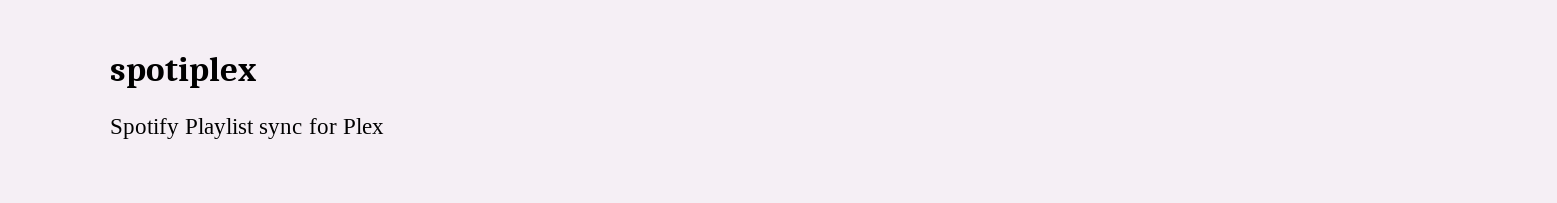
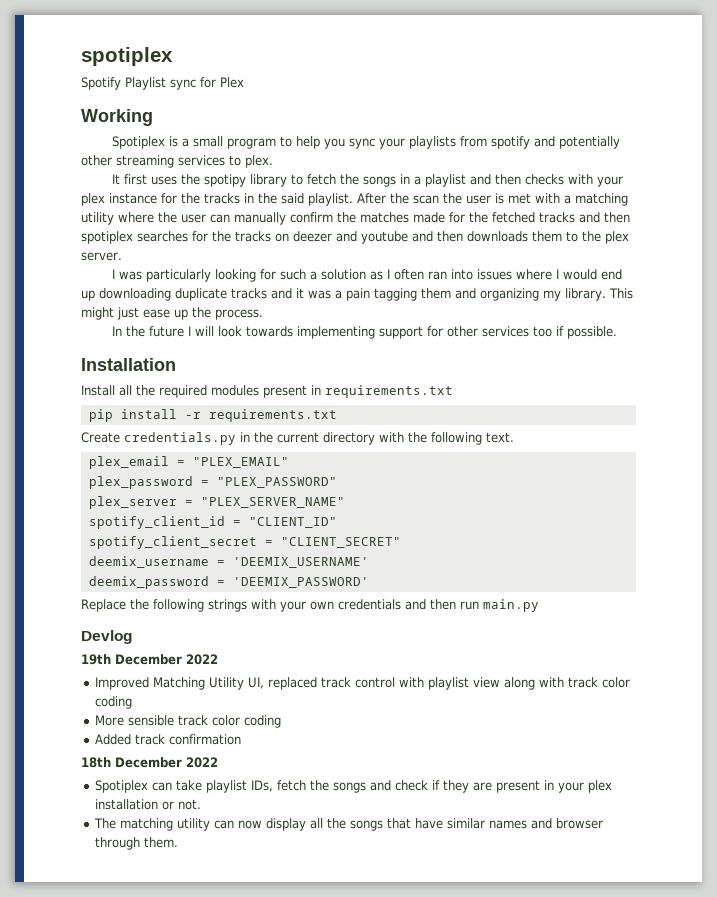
(384, 126) none -> [81,109,153,126] [111,136,620,149] [81,155,273,168] [111,174,623,187] [81,193,628,206] [81,212,630,225] [81,231,629,244] [81,252,122,261] [111,269,622,282] [81,288,633,301] [81,307,263,320] [111,326,617,339] [81,358,176,371] [81,385,453,398] [88,409,337,422] [81,432,514,445] [88,456,289,469] [88,476,337,489] [88,496,345,509] [88,516,337,529] [88,536,401,549] [88,556,369,568] [88,576,369,589] [81,599,539,612] [81,630,132,644] [81,654,218,665] [94,677,630,690] [94,696,132,709] [94,715,281,728] [94,734,241,745] [81,757,218,768] [94,780,612,793] [94,799,201,810] [93,818,603,831] [94,837,178,850] // Working // Spotiplex is a small program to help you sync your playlists from spotify and potentially other streaming services to plex. // It first uses the spotipy library to fetch the songs in a playlist and then checks with your plex instance for the tracks in the said playlist. After the scan the user is met with a matching utility where the user can manually confirm the matches made for the fetched tracks and then spotiplex searches for the tracks on deezer and youtube and then downloads them to the plex server. // I was particularly looking for such a solution as I often ran into issues where I would end up downloading duplicate tracks and it was a pain tagging them and organizing my library. This might just ease up the process. // In the future I will look towards implementing support for other services too if possible. // Installation // Install all the required modules present in requirements.txt // pip install -r requirements.txt // Create credentials.py in the current directory with the following text. // plex_email = "PLEX_EMAIL" // plex_password = "PLEX_PASSWORD" // plex_server = "PLEX_SERVER_NAME" // spotify_client_id = "CLIENT_ID" // spotify_client_secret = "CLIENT_SECRET" // deemix_username = 'DEEMIX_USERNAME' // deemix_password = 'DEEMIX_PASSWORD' // Replace the following strings with your own credentials and then run main.py // Devlog // 19th December 2022 // Improved Matching Utility UI, replaced track control with playlist view along with track color coding // More sensible track color coding // Added track confirmation // 18th December 2022 // Spotiplex can take playlist IDs, fetch the songs and check if they are present in your plex installation or not. // The matching utility can now display all the songs that have similar names and browser through them.

